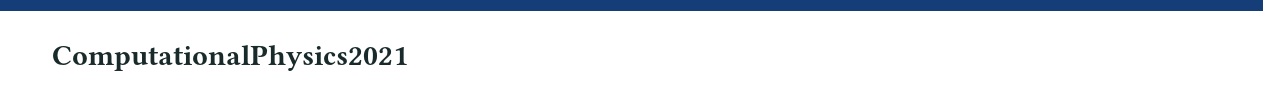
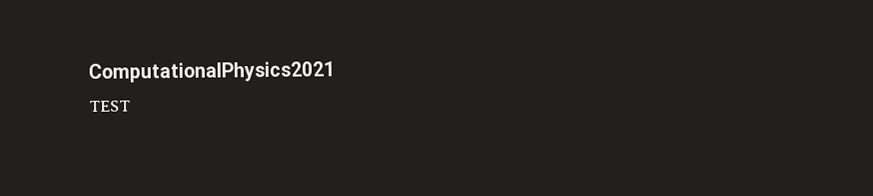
(408, 58) none -> [89,100,131,112] // TEST

